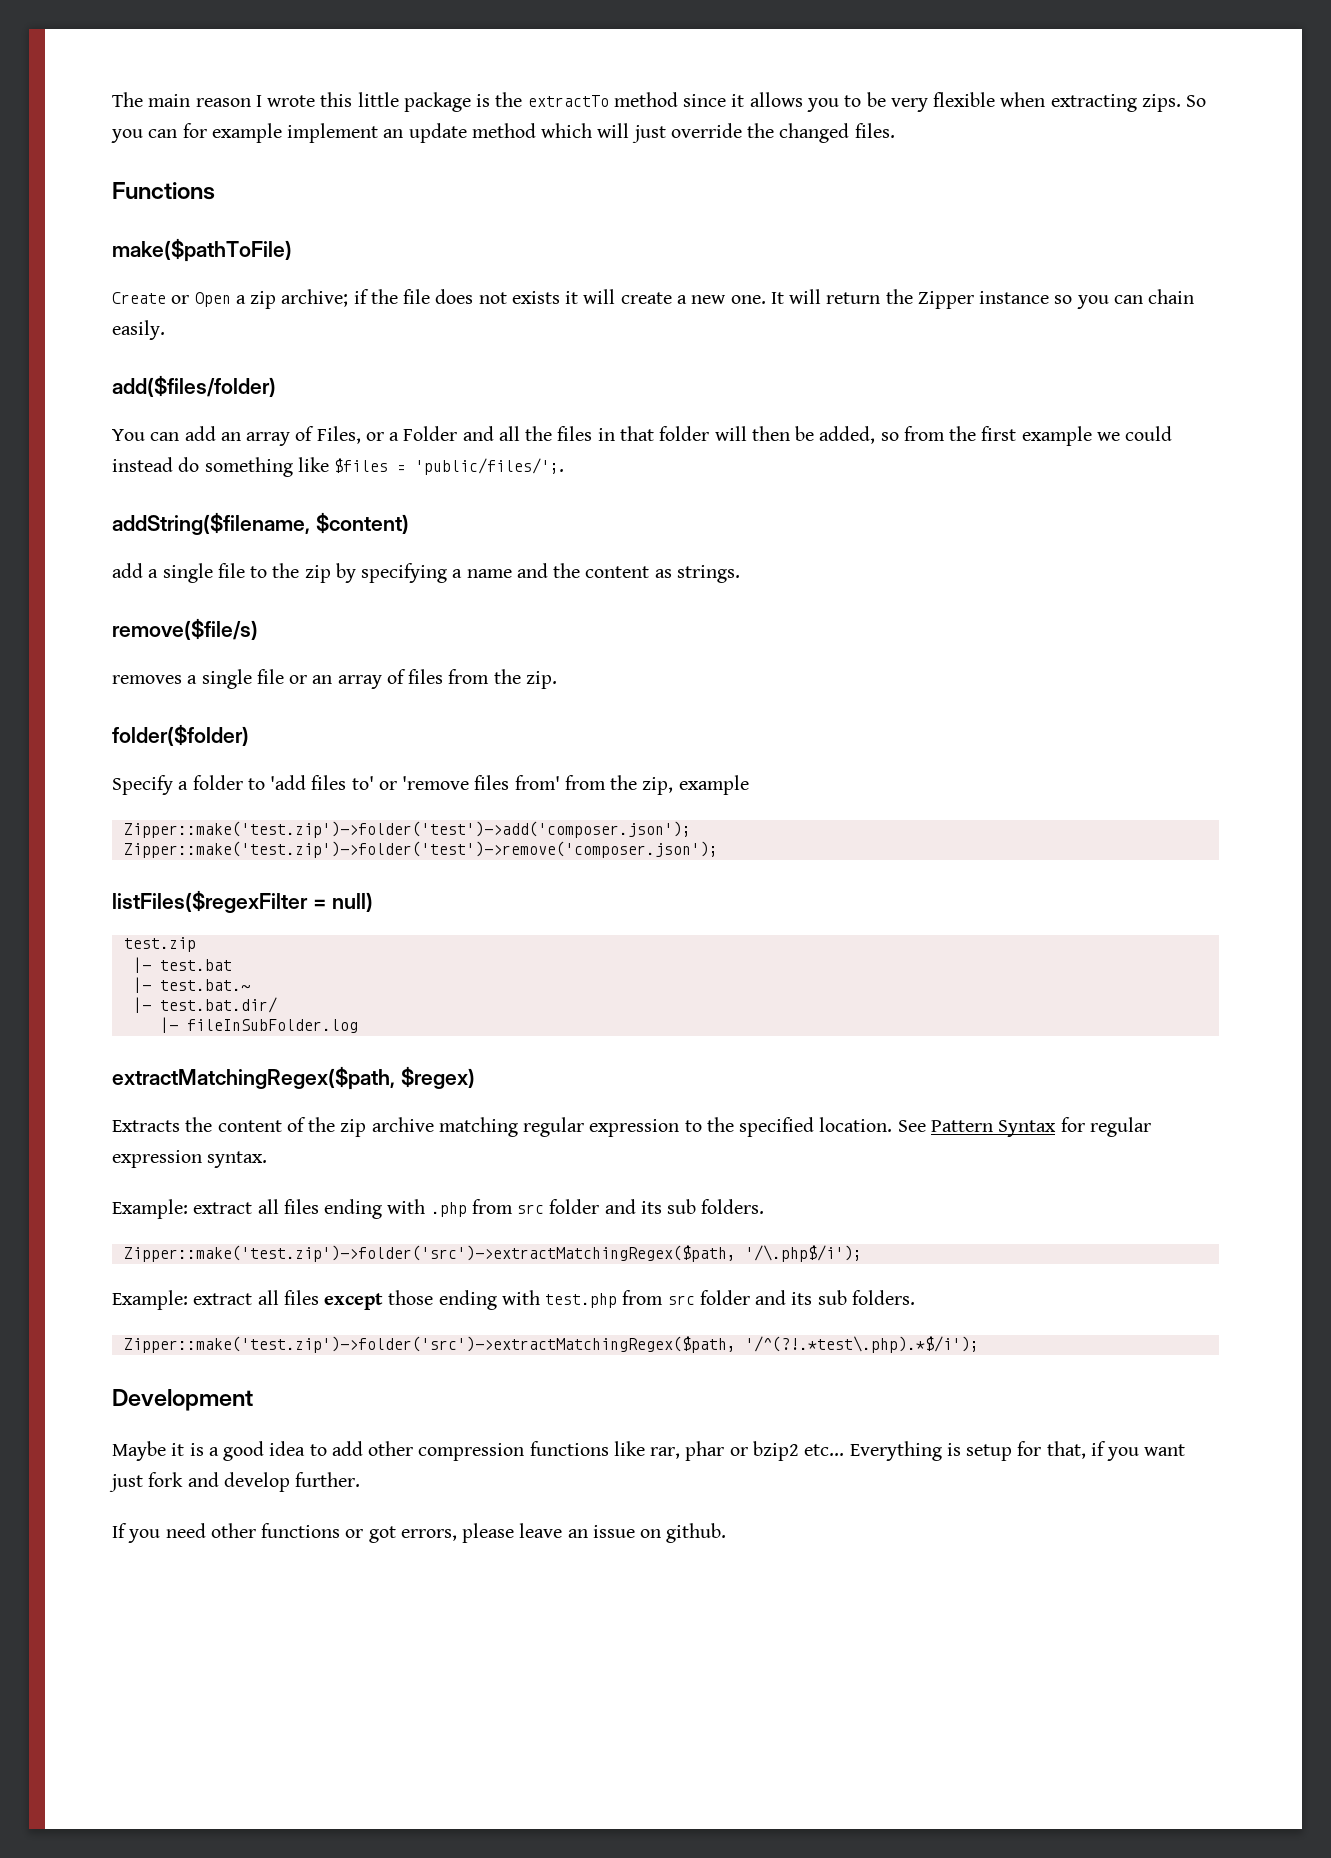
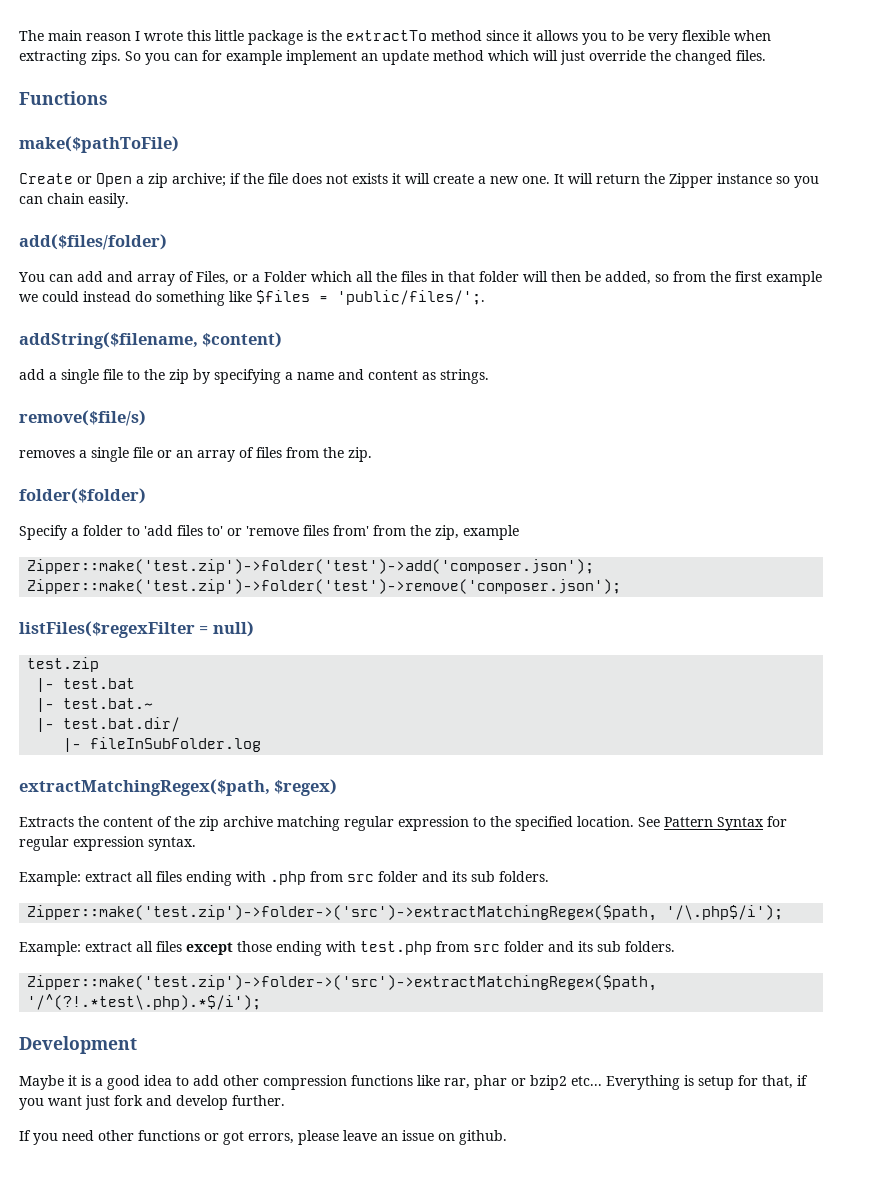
[220,432,241,441] an -> [107,271,133,282] and
[462,426,494,441] and -> [311,271,352,282] which
[553,563,581,578] the -> (364, 374) none
[123,1245,736,1262] Zipper::make('test.zip')->folder('src')->extractMatchingRegex($path, -> [27,905,658,921] Zipper::make('test.zip')->folder->('src')->extractMatchingRegex($path,
[123,1336,736,1353] Zipper::make('test.zip')->folder('src')->extractMatchingRegex($path, -> [27,975,658,991] Zipper::make('test.zip')->folder->('src')->extractMatchingRegex($path,

